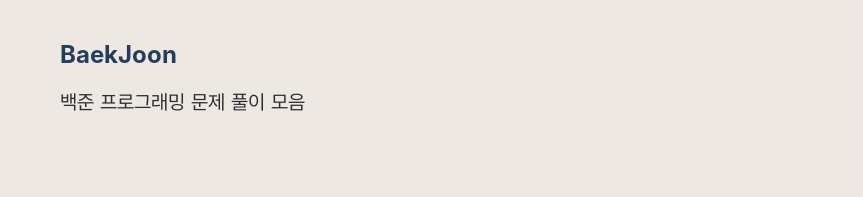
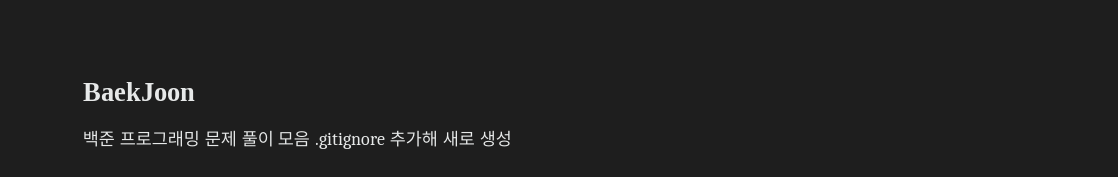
(305, 102) none -> [315,130,512,149] .gitignore 추가해 새로 생성

